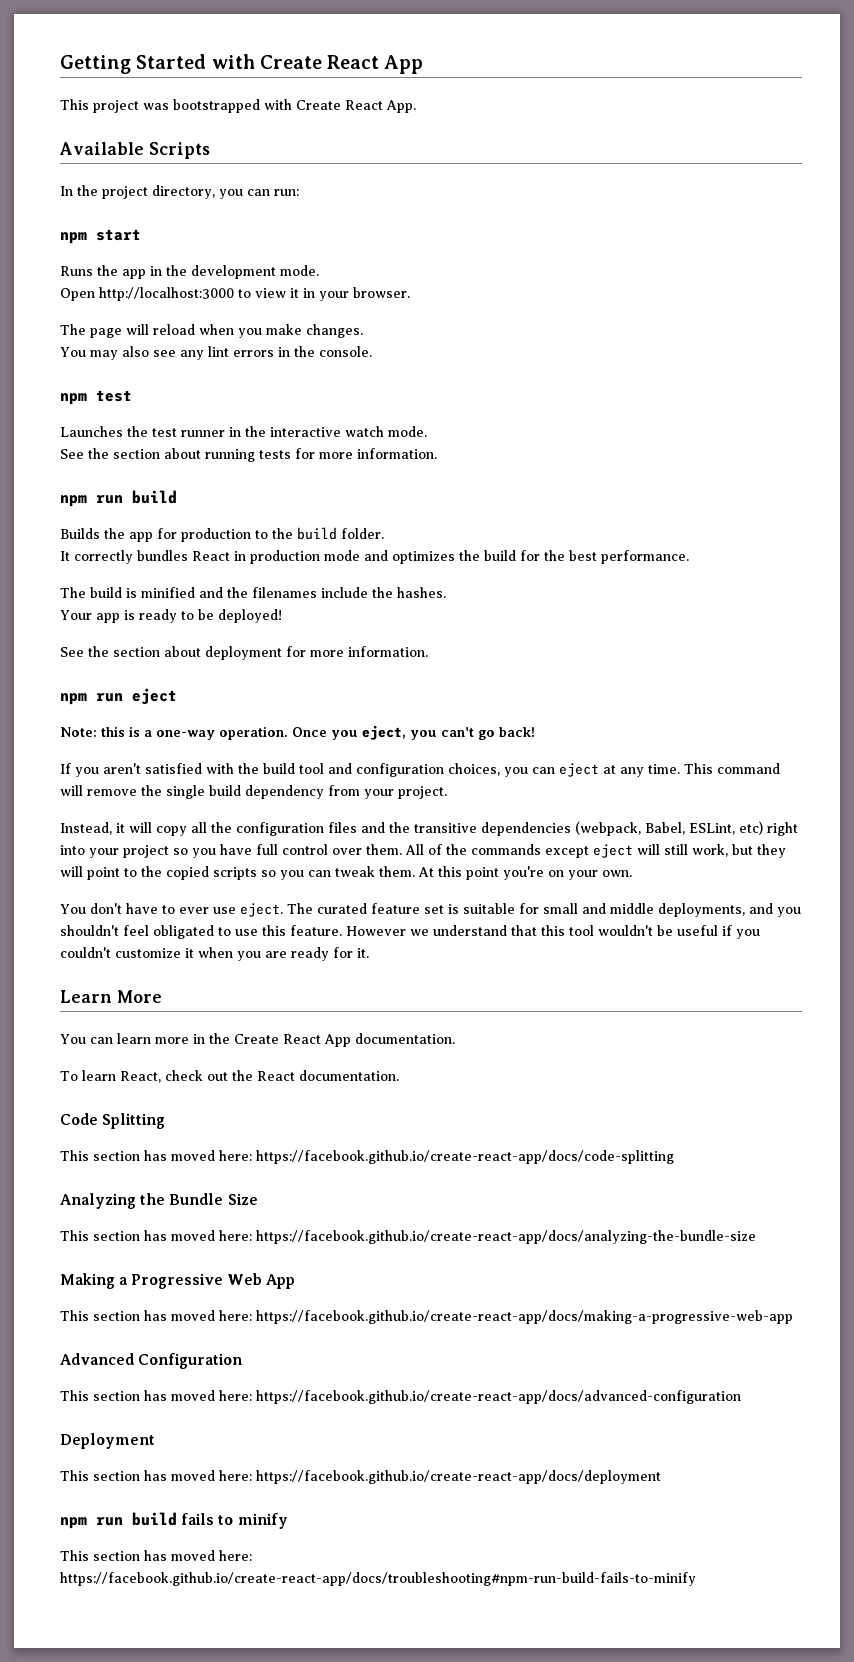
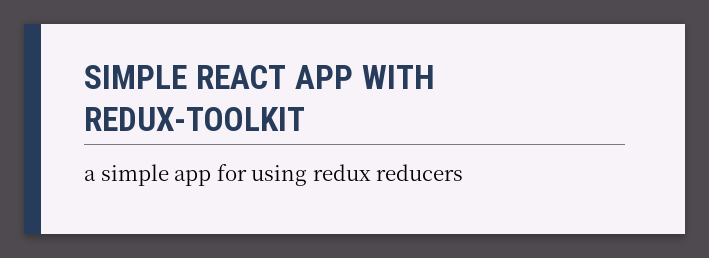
[60,54,424,74] [60,99,416,113] [59,142,210,159] [60,185,299,199] [60,229,141,244] [60,265,319,279] [60,287,410,301] [60,324,363,338] [60,346,372,360] [60,390,132,405] [60,426,427,437] [60,448,437,462] [60,490,177,507] [60,527,384,542] [60,550,689,564] [60,587,446,598] [60,609,282,623] [60,646,428,660] [60,688,177,705] [60,725,535,740] [60,763,780,777] [60,785,447,799] [60,821,798,836] [60,844,786,858] [60,866,632,880] [60,903,801,917] [60,925,760,939] [60,947,369,961] [60,990,162,1003] [60,1033,455,1047] [60,1070,399,1083] [60,1113,166,1129] [60,1150,674,1164] [60,1193,258,1209] [60,1230,756,1244] [60,1273,295,1289] [60,1310,793,1324] [60,1353,243,1369] [60,1390,741,1404] [60,1433,155,1449] [60,1470,661,1484] [60,1512,288,1529] [60,1550,252,1561] [60,1572,696,1586] Getting Started with Create React App // This project was bootstrapped with Create React App. // Available Scripts // In the project directory, you can run: // npm start // Runs the app in the development mode. // Open http://localhost:3000 to view it in your browser. // The page will reload when you make changes. // You may also see any lint errors in the console. // npm test // Launches the test runner in the interactive watch mode. // See the section about running tests for more information. // npm run build // Builds the app for production to the build folder. // It correctly bundles React in production mode and optimizes the build for the best performance. // The build is minified and the filenames include the hashes. // Your app is ready to be deployed! // See the section about deployment for more information. // npm run eject // Note: this is a one-way operation. Once you eject, you can't go back! // If you aren't satisfied with the build tool and configuration choices, you can eject at any time. This command will remove the single build dependency from your project. // Instead, it will copy all the configuration files and the transitive dependencies (webpack, Babel, ESLint, etc) right into your project so you have full control over them. All of the commands except eject will still work, but they will point to the copied scripts so you can tweak them. At this point you're on your own. // You don't have to ever use eject. The curated feature set is suitable for small and middle deployments, and you shouldn't feel obligated to use this feature. However we understand that this tool wouldn't be useful if you couldn't customize it when you are ready for it. // Learn More // You can learn more in the Create React App documentation. // To learn React, check out the React documentation. // Code Splitting // This section has moved here: https://facebook.github.io/create-react-app/docs/code-splitting // Analyzing the Bundle Size // This section has moved here: https://facebook.github.io/create-react-app/docs/analyzing-the-bundle-size // Making a Progressive Web App // This section has moved here: https://facebook.github.io/create-react-app/docs/making-a-progressive-web-app // Advanced Configuration // This section has moved here: https://facebook.github.io/create-react-app/docs/advanced-configuration // Deployment // This section has moved here: https://facebook.github.io/create-react-app/docs/deployment // npm run build fails to minify // This section has moved here: https://facebook.github.io/create-react-app/docs/troubleshooting#npm-run-build-fails-to-minify -> [84,65,435,89] [84,107,305,131] [84,164,464,186] SIMPLE REACT APP WITH REDUX-TOOLKIT // a simple app for using redux reducers

